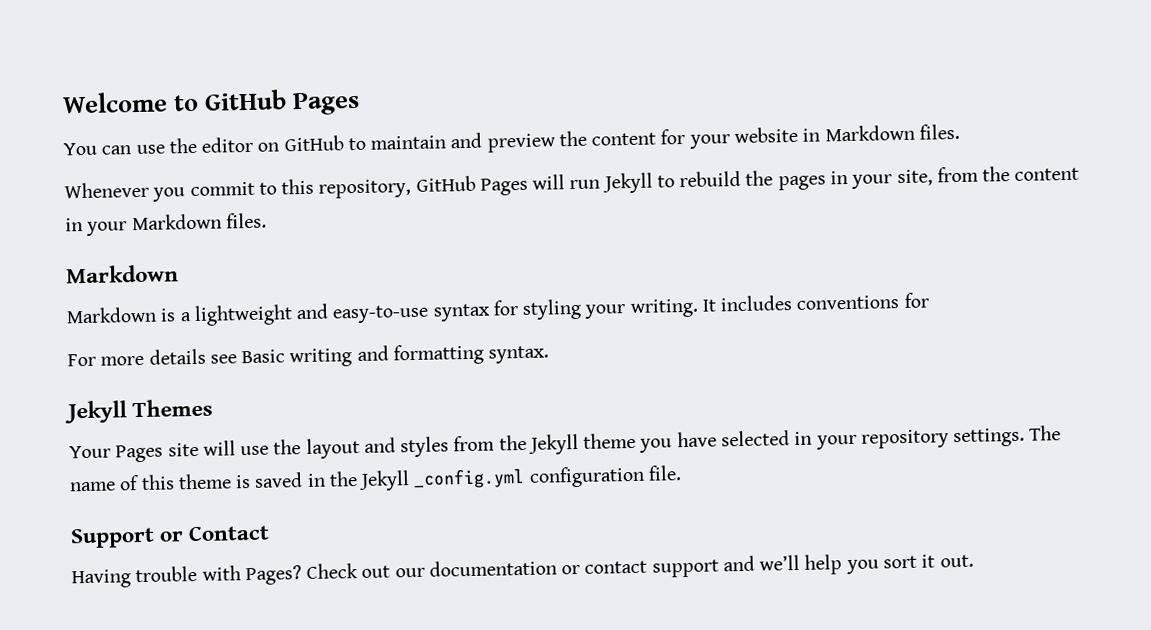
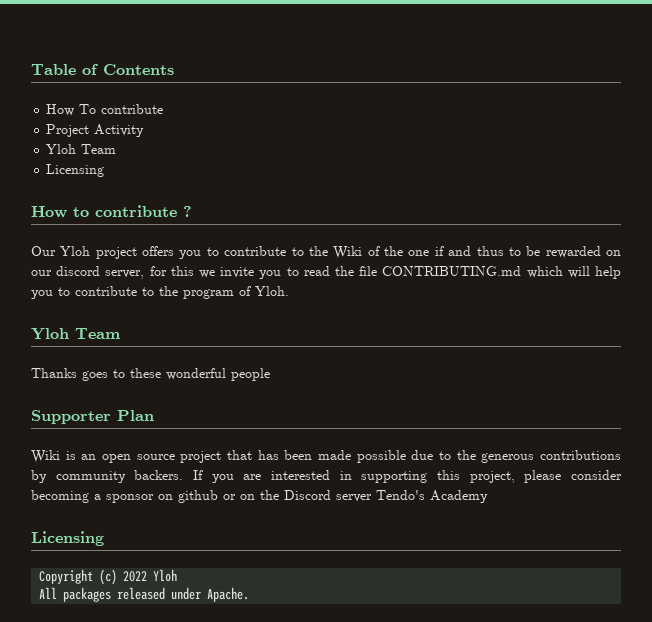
[62,89,361,116] [63,123,960,156] [64,166,1080,202] [65,212,267,236] [66,264,179,284] [66,292,929,326] [67,343,550,368] [64,398,214,424] [69,425,1062,463] [69,465,682,492] [70,524,271,549] [71,554,974,589] Welcome to GitHub Pages // You can use the editor on GitHub to maintain and preview the content for your website in Markdown files. // Whenever you commit to this repository, GitHub Pages will run Jekyll to rebuild the pages in your site, from the content in your Markdown files. // Markdown // Markdown is a lightweight and easy-to-use syntax for styling your writing. It includes conventions for // For more details see Basic writing and formatting syntax. // Jekyll Themes // Your Pages site will use the layout and styles from the Jekyll theme you have selected in your repository settings. The name of this theme is saved in the Jekyll _config.yml configuration file. // Support or Contact // Having trouble with Pages? Check out our documentation or contact support and we’ll help you sort it out. -> [31,64,174,75] [46,104,164,116] [46,124,145,137] [46,144,117,154] [46,164,105,177] [31,205,192,218] [31,246,621,259] [31,266,621,279] [31,286,289,299] [31,328,120,340] [31,368,270,381] [31,410,154,424] [31,450,622,463] [31,470,623,483] [31,490,488,503] [31,531,104,546] [39,569,178,585] [39,587,250,602] Table of Contents // How To contribute // Project Activity // Yloh Team // Licensing // How to contribute ? // Our Yloh project offers you to contribute to the Wiki of the one if and thus to be rewarded on our discord server, for this we invite you to read the file CONTRIBUTING.md which will help you to contribute to the program of Yloh. // Yloh Team // Thanks goes to these wonderful people // Supporter Plan // Wiki is an open source project that has been made possible due to the generous contributions by community backers. If you are interested in supporting this project, please consider becoming a sponsor on github or on the Discord server Tendo's Academy // Licensing // Copyright (c) 2022 Yloh // All packages released under Apache.

